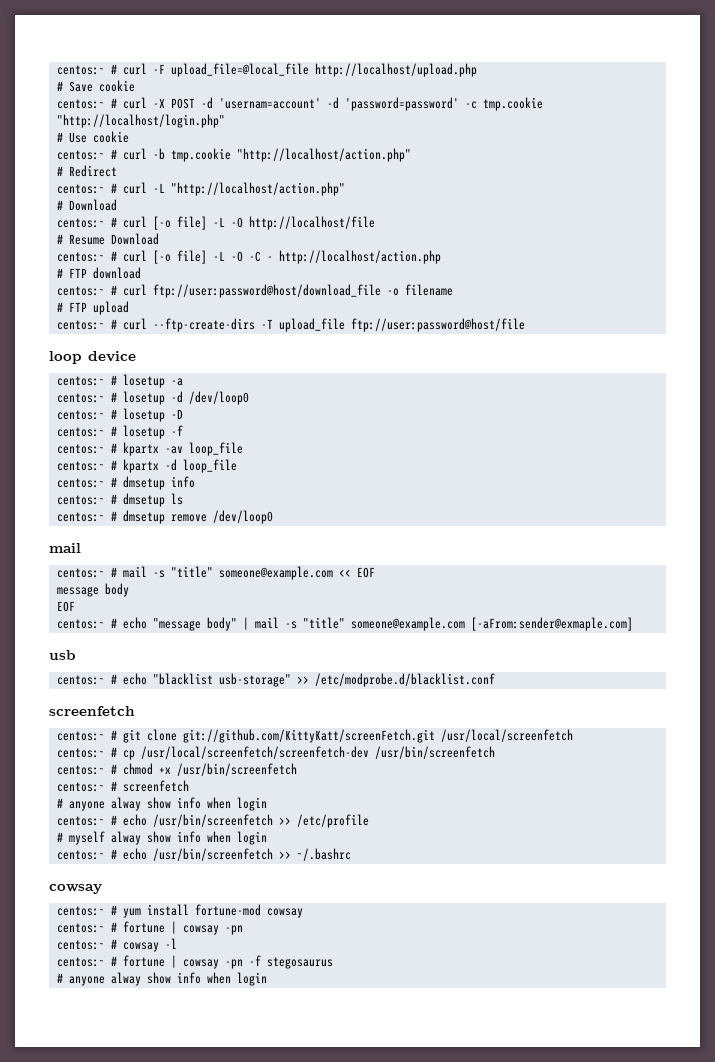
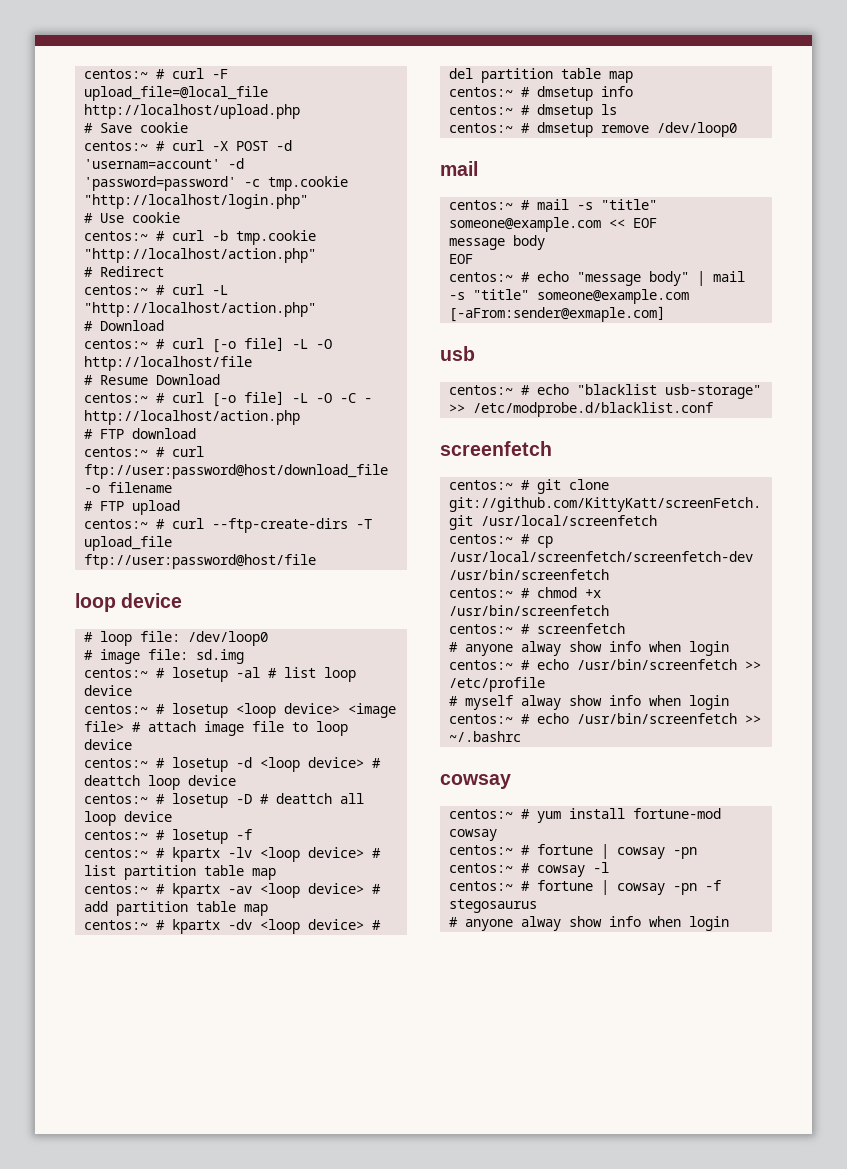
[56,374,183,388] [56,391,249,405] centos:~ # losetup -a // centos:~ # losetup -d /dev/loop0 -> [83,631,268,646] [83,649,244,664] [83,667,356,682] [83,685,132,696] [83,703,396,718] [83,721,348,736] [83,739,132,750] [83,757,381,772] [83,775,236,790] # loop file: /dev/loop0 // # image file: sd.img // centos:~ # losetup -al # list loop device // centos:~ # losetup <loop device> <image file> # attach image file to loop device // centos:~ # losetup -d <loop device> # deattch loop device
(183, 414) none -> [259,793,364,804] [83,811,172,826] # deattch all loop device
[164,442,243,456] [56,459,237,473] -av loop_file // centos:~ # kpartx -d loop_file -> [227,847,381,862] [83,865,276,880] [83,883,381,898] [83,901,268,916] [83,919,381,934] [448,68,633,83] -lv <loop device> # list partition table map // centos:~ # kpartx -av <loop device> # add partition table map // centos:~ # kpartx -dv <loop device> # del partition table map

